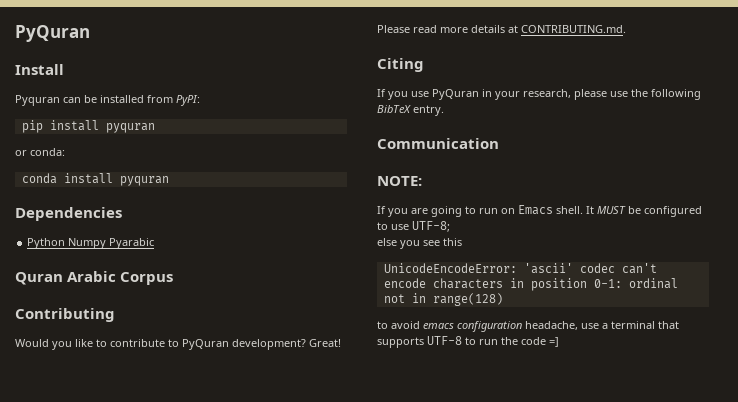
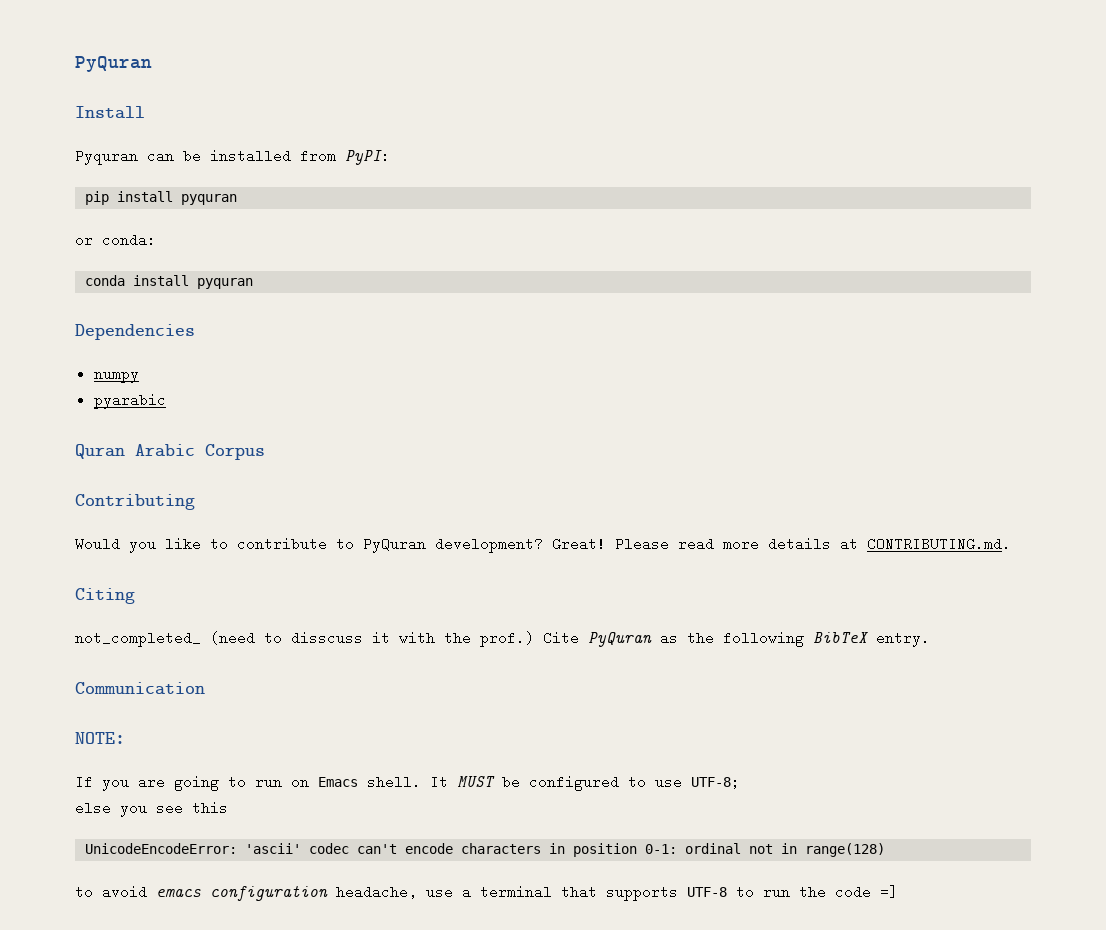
[27,238,155,249] Python Numpy Pyarabic -> [93,372,139,383] [93,393,166,409] numpy // pyarabic
[377,89,628,100] If you use PyQuran in your research, please use -> [75,631,678,647] not_completed_ (need to disscuss it with the prof.) Cite PyQuran as

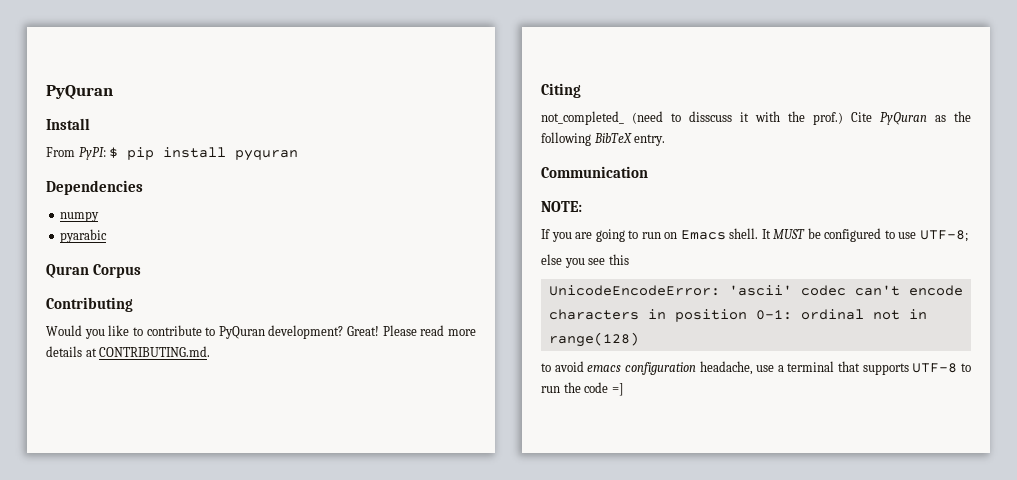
[75,149,336,165] Pyquran can be installed from -> [46,147,75,157] From
(390, 157) // -> [109,147,119,158] $
[75,233,156,247] [85,275,254,289] // or conda: // conda install pyquran -> (299, 155) none
[135,444,195,457] Arabic -> (89, 271) none

